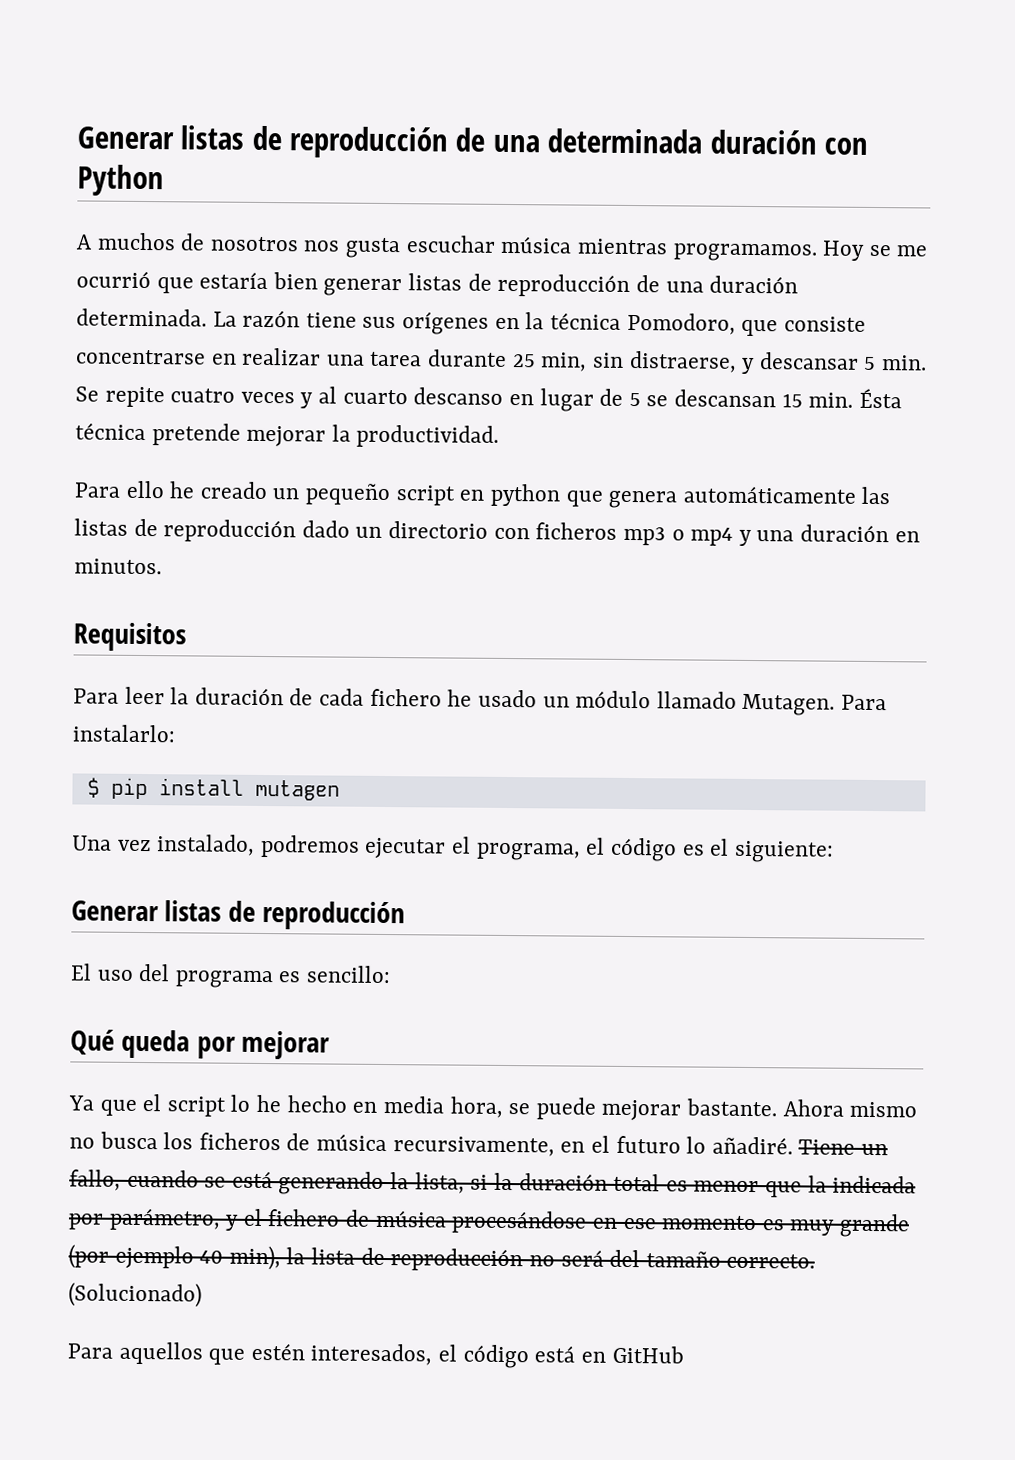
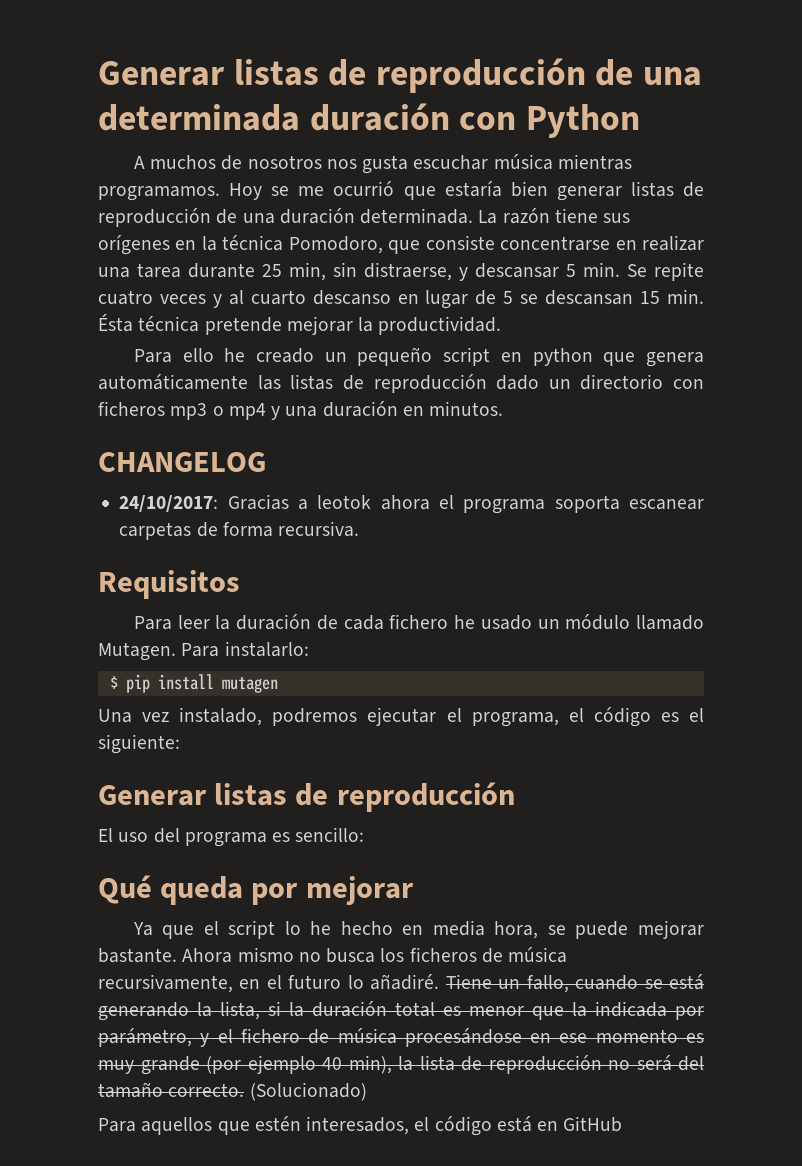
(162, 566) none -> [98,452,266,472] [119,494,705,514] [119,521,360,540] // CHANGELOG // 24/10/2017: Gracias a leotok ahora el programa soporta escanear carpetas de forma recursiva.

